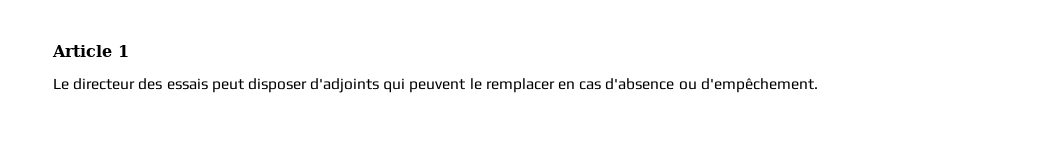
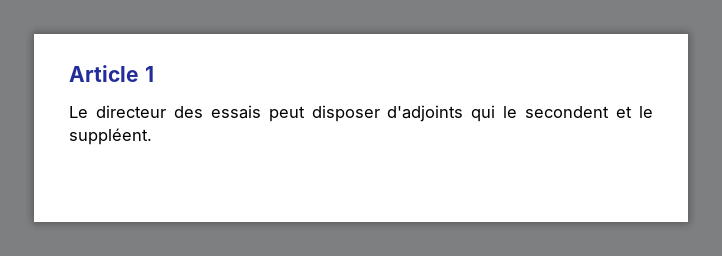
[409,78,818,93] peuvent le remplacer en cas d'absence ou d'empêchement. -> [503,106,653,118] [69,128,152,145] le secondent et le suppléent.

